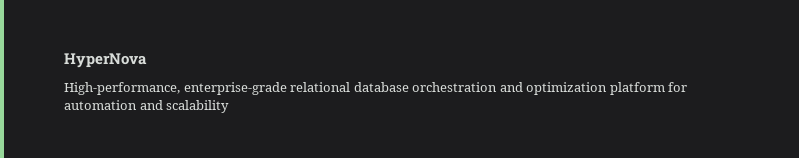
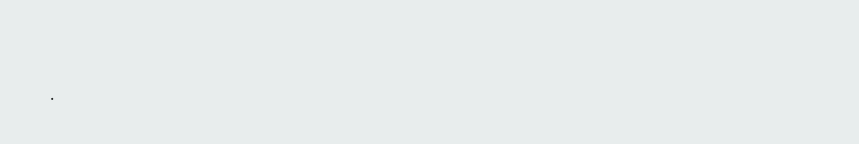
[64,53,147,68] [64,82,688,95] [64,100,230,113] HyperNova // High-performance, enterprise-grade relational database orchestration and optimization platform for automation and scalability -> [50,97,54,100] .

